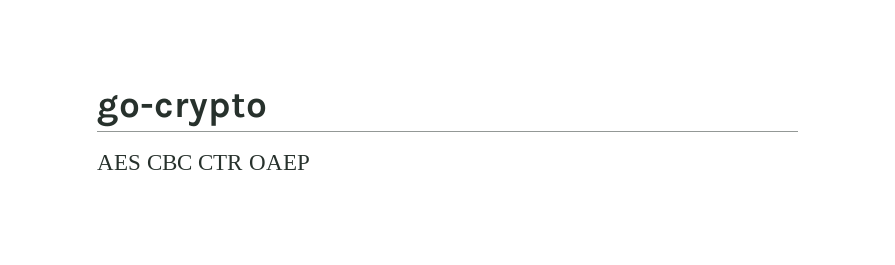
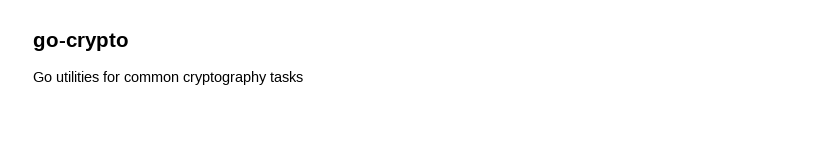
[97,155,310,170] AES CBC CTR OAEP -> [33,71,303,85] Go utilities for common cryptography tasks

